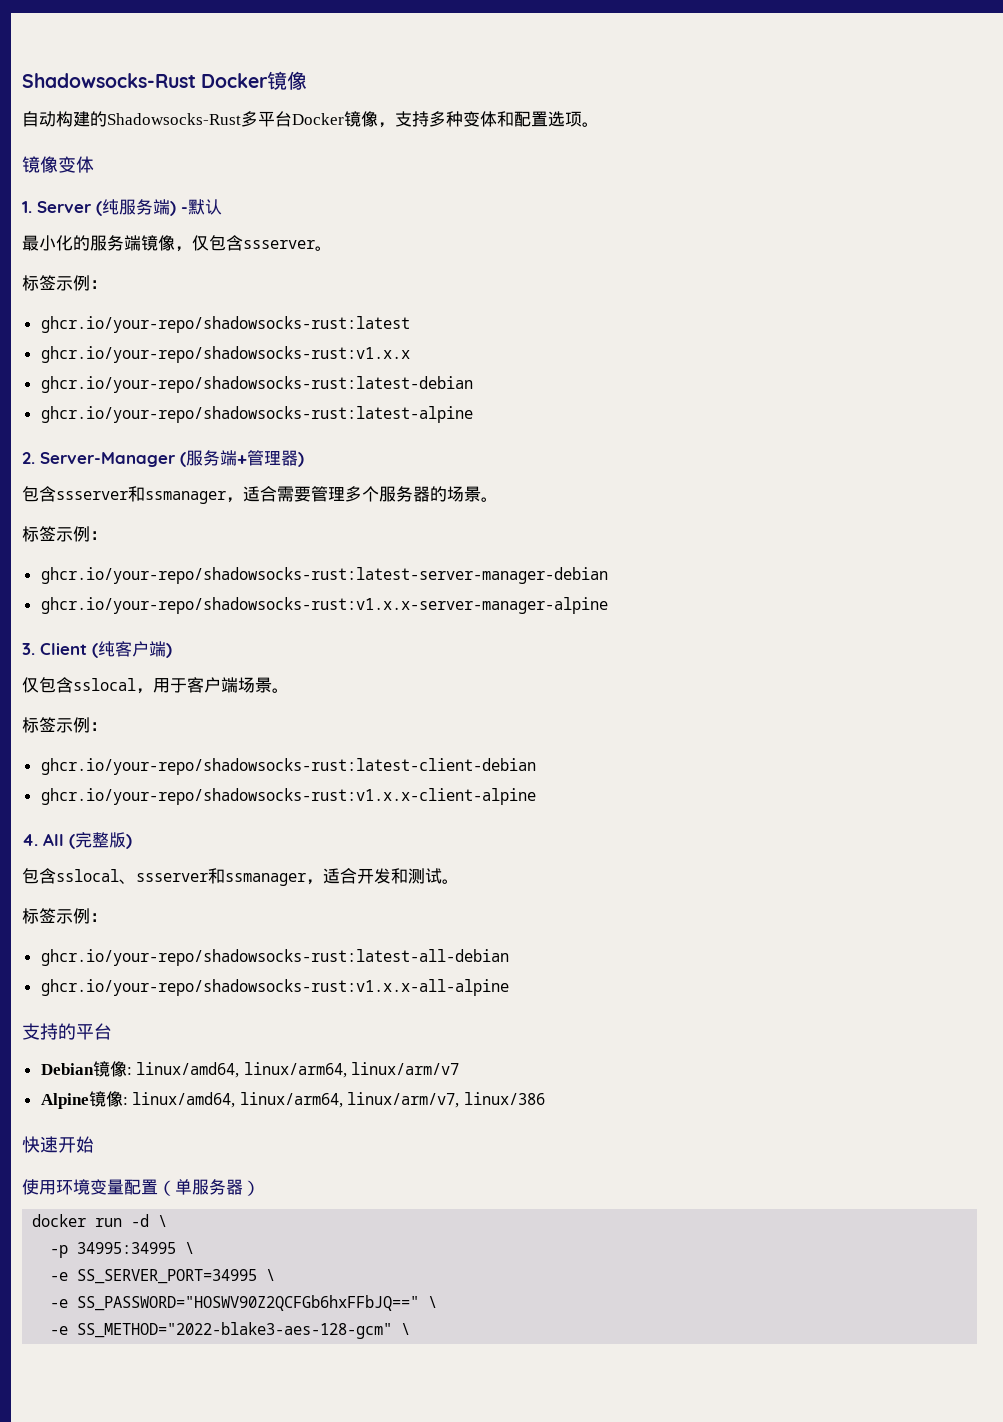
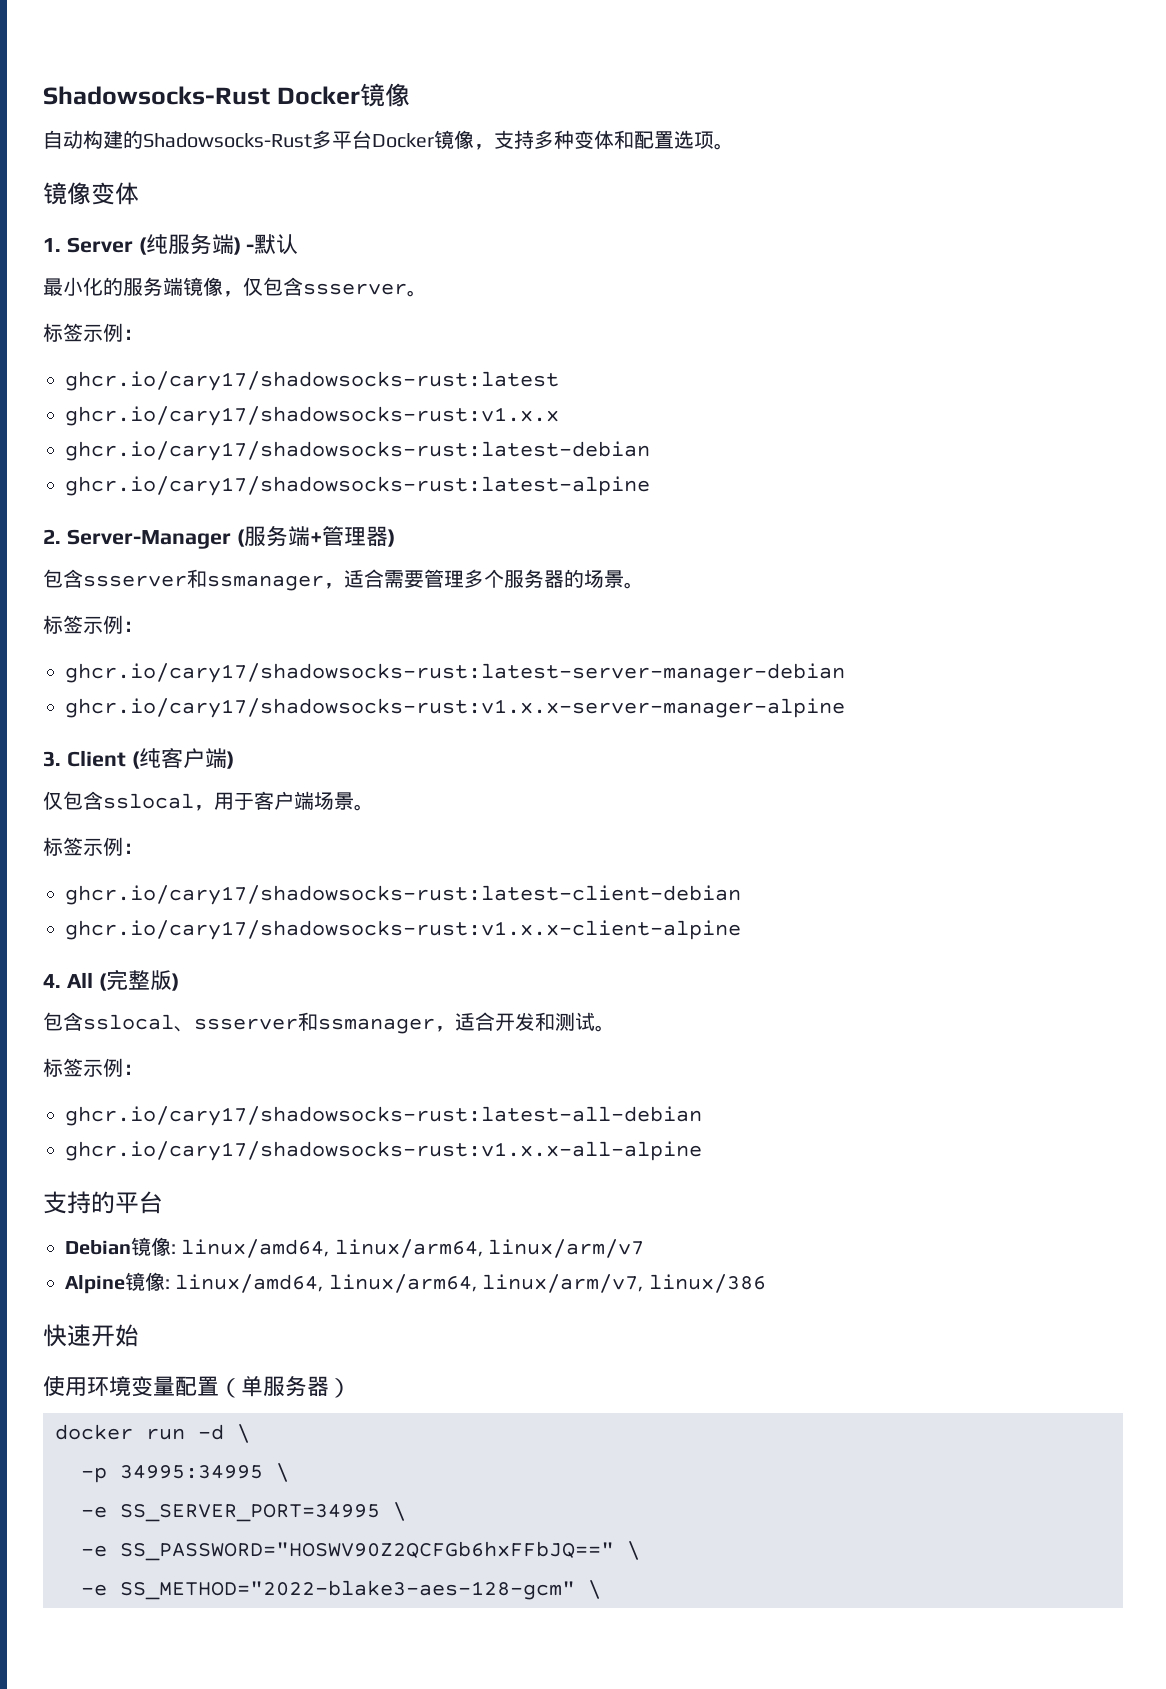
[40,316,410,333] [40,346,410,363] [40,376,473,393] [40,406,473,423] ghcr.io/your-repo/shadowsocks-rust:latest // ghcr.io/your-repo/shadowsocks-rust:v1.x.x // ghcr.io/your-repo/shadowsocks-rust:latest-debian // ghcr.io/your-repo/shadowsocks-rust:latest-alpine -> [65,371,559,391] [65,406,559,426] [65,441,650,461] [65,476,650,496] ghcr.io/cary17/shadowsocks-rust:latest // ghcr.io/cary17/shadowsocks-rust:v1.x.x // ghcr.io/cary17/shadowsocks-rust:latest-debian // ghcr.io/cary17/shadowsocks-rust:latest-alpine
[40,567,608,584] [40,597,608,614] ghcr.io/your-repo/shadowsocks-rust:latest-server-manager-debian // ghcr.io/your-repo/shadowsocks-rust:v1.x.x-server-manager-alpine -> [65,663,845,683] [65,698,845,718] ghcr.io/cary17/shadowsocks-rust:latest-server-manager-debian // ghcr.io/cary17/shadowsocks-rust:v1.x.x-server-manager-alpine
[40,758,536,775] [40,788,536,805] ghcr.io/your-repo/shadowsocks-rust:latest-client-debian // ghcr.io/your-repo/shadowsocks-rust:v1.x.x-client-alpine -> [65,885,741,905] [65,920,741,940] ghcr.io/cary17/shadowsocks-rust:latest-client-debian // ghcr.io/cary17/shadowsocks-rust:v1.x.x-client-alpine
[40,949,509,966] [40,979,509,996] ghcr.io/your-repo/shadowsocks-rust:latest-all-debian // ghcr.io/your-repo/shadowsocks-rust:v1.x.x-all-alpine -> [65,1106,702,1126] [65,1141,702,1161] ghcr.io/cary17/shadowsocks-rust:latest-all-debian // ghcr.io/cary17/shadowsocks-rust:v1.x.x-all-alpine

